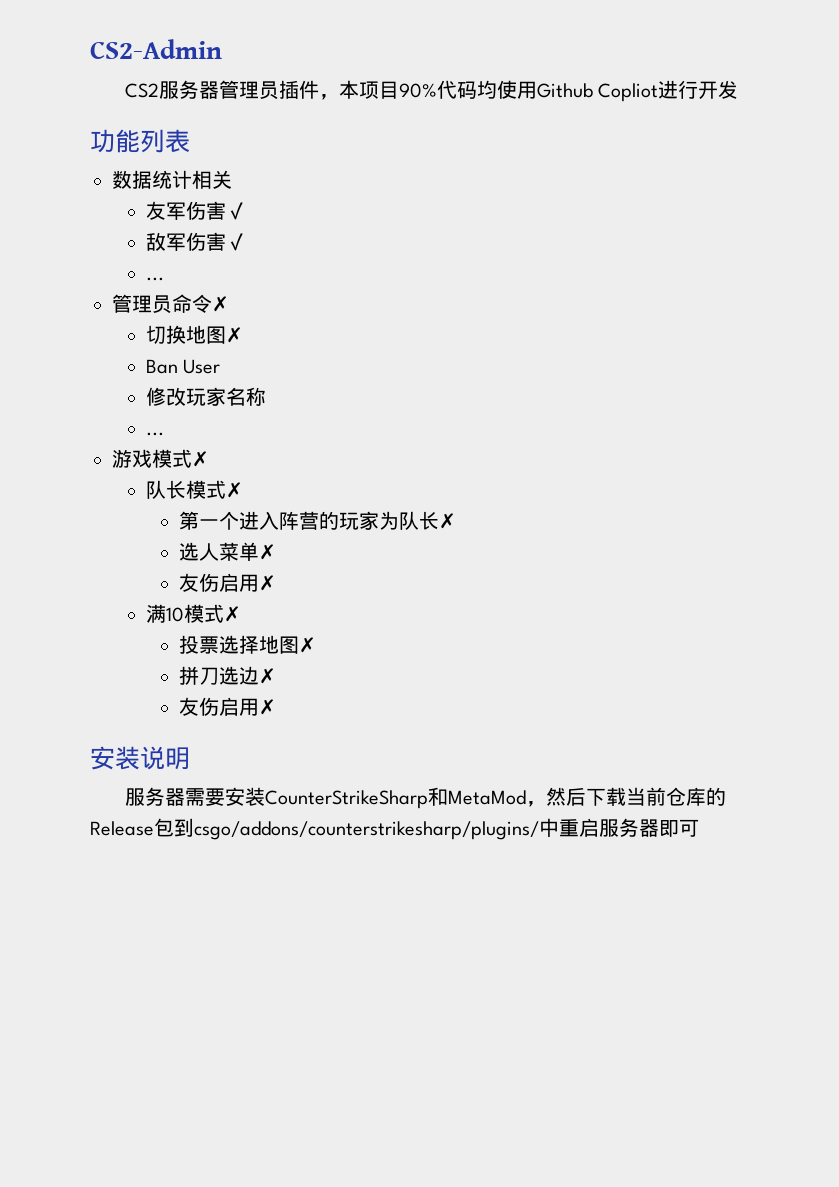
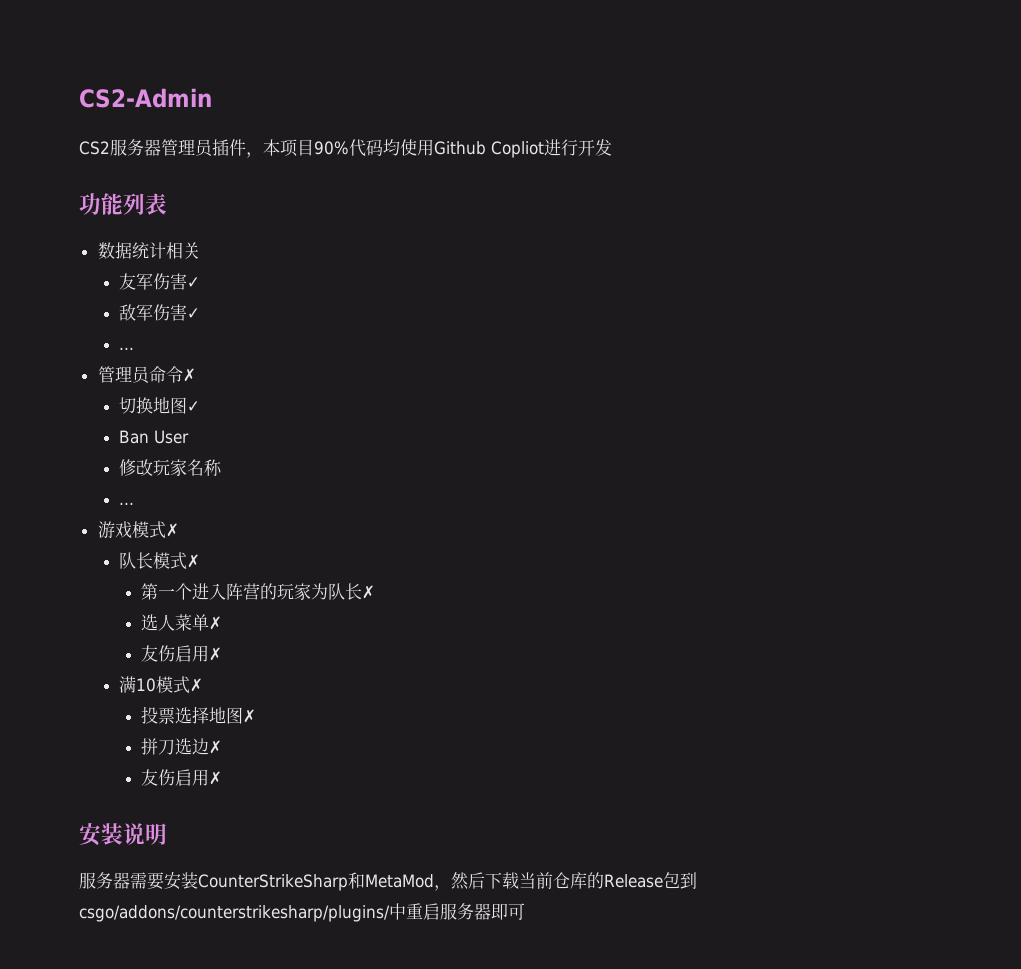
[225,327,243,343] ✗ -> [187,401,201,412] ✓

